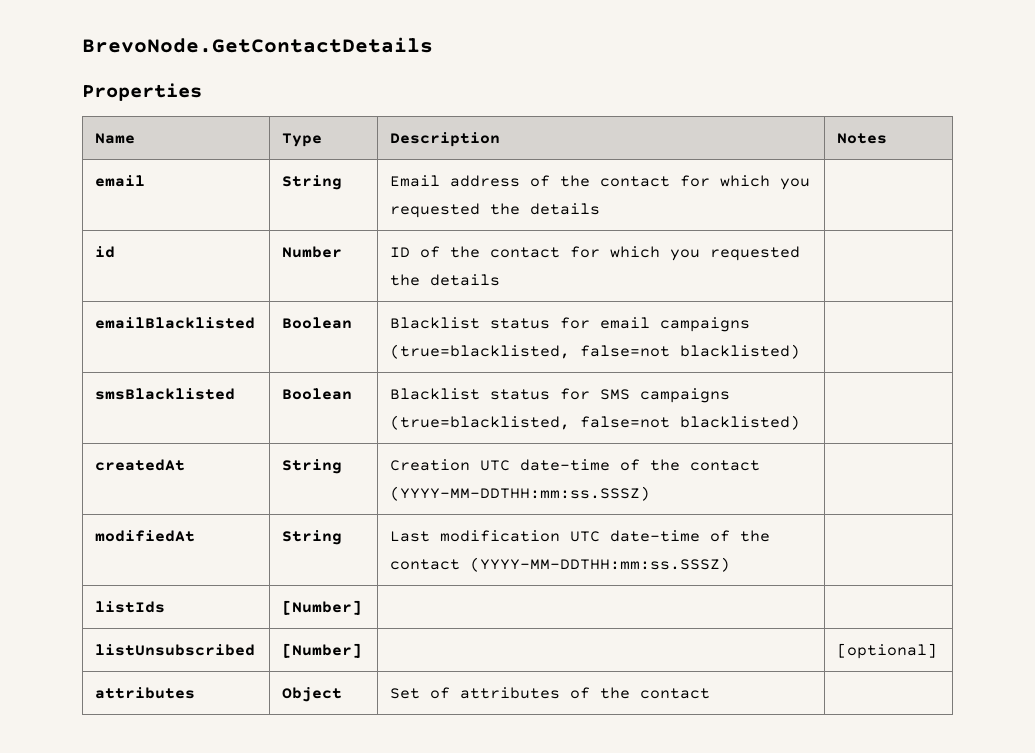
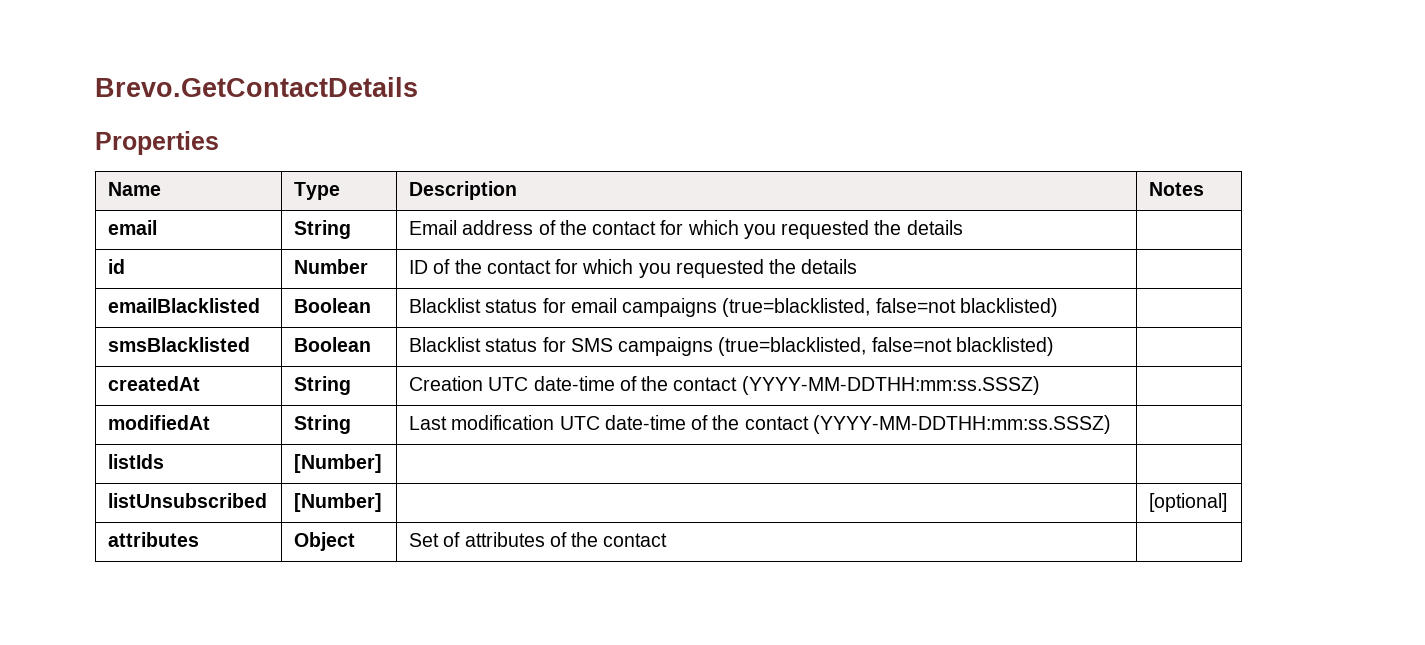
[82,37,433,53] BrevoNode.GetContactDetails -> [95,77,418,97] Brevo.GetContactDetails

